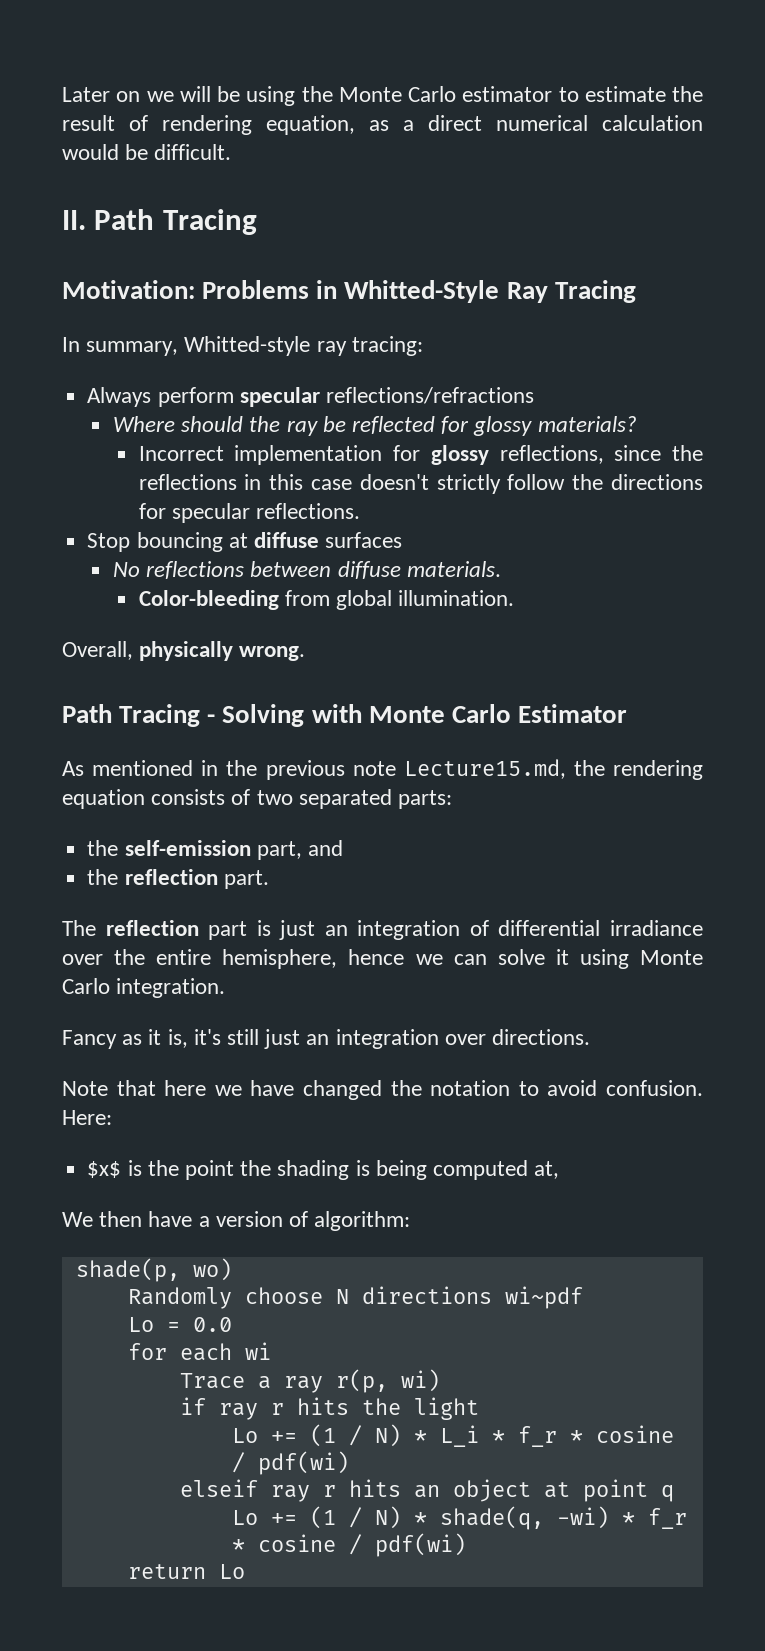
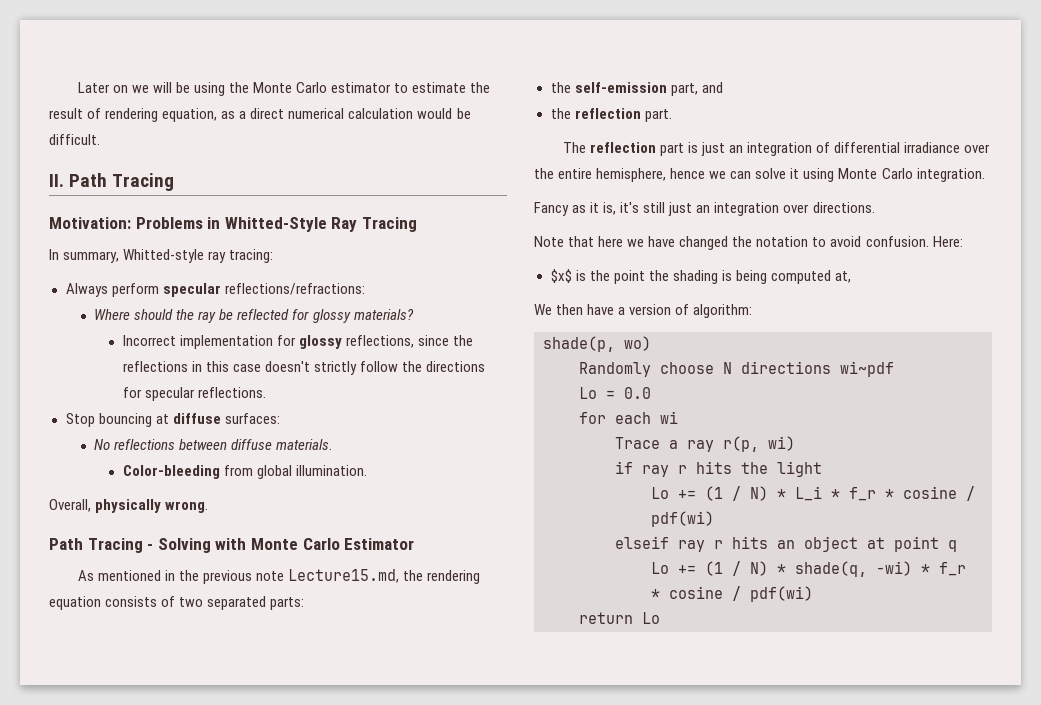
[325,387,534,404] reflections/refractions -> [224,283,365,295] reflections/refractions:
[325,532,403,548] surfaces -> [224,413,280,424] surfaces:

